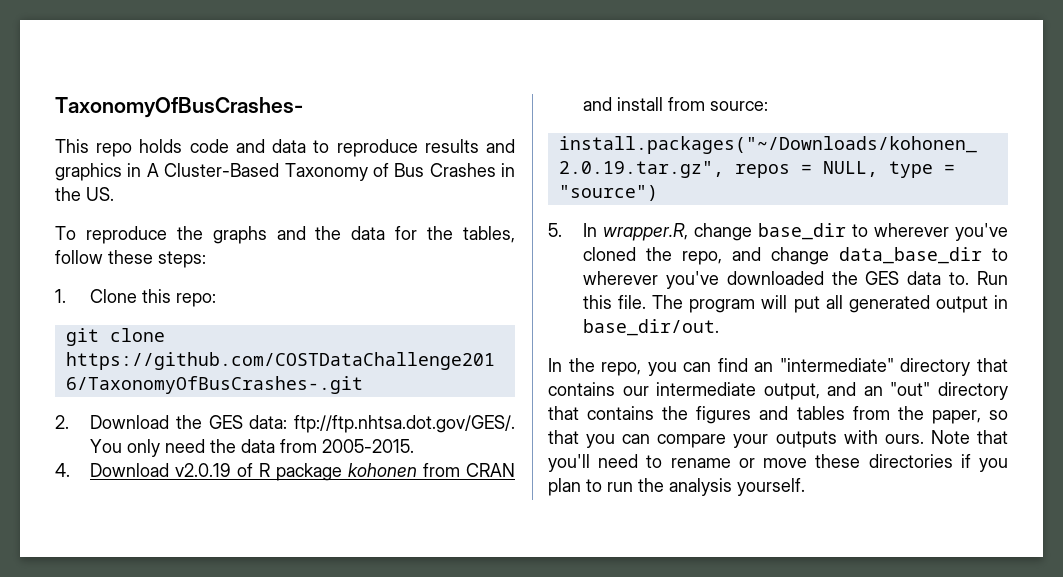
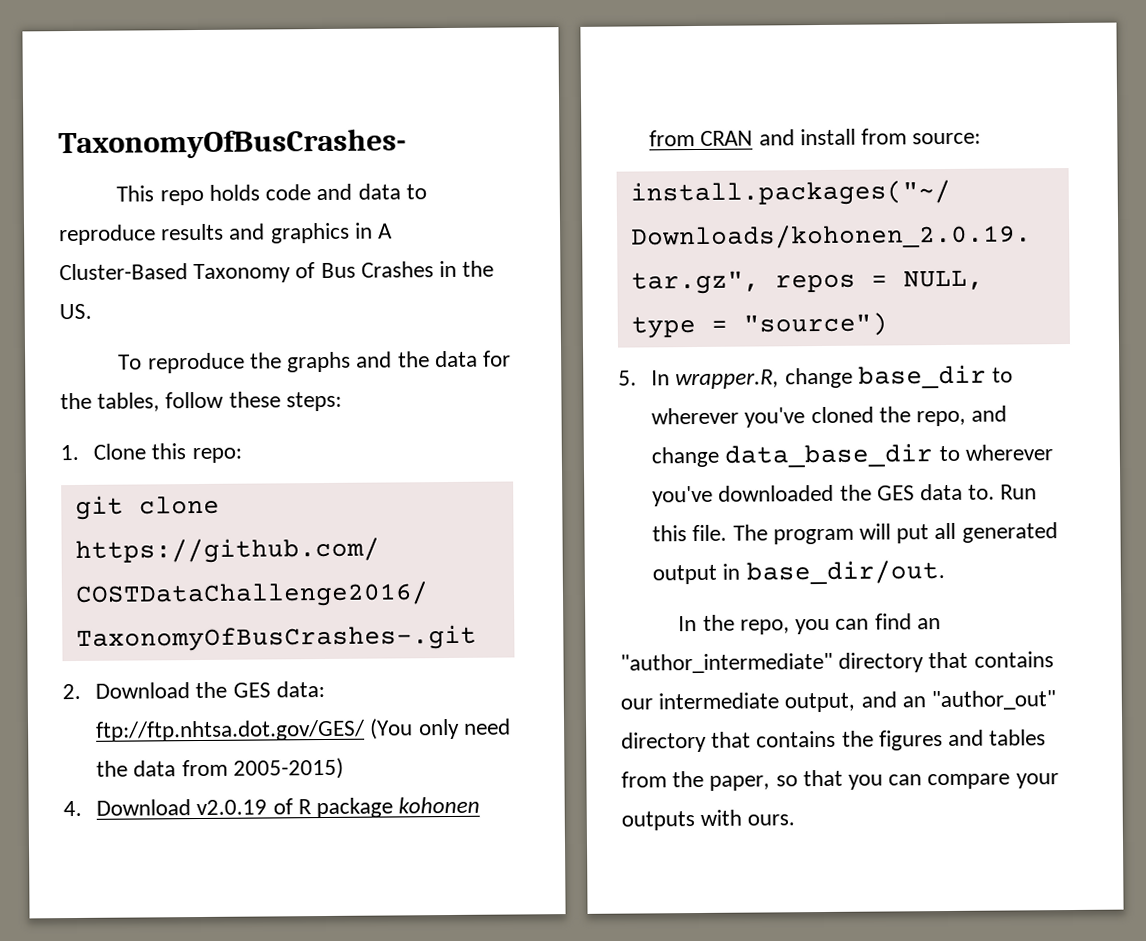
[294,415,515,433] [90,439,123,453] ftp://ftp.nhtsa.dot.gov/GES/. You -> [96,718,414,742] ftp://ftp.nhtsa.dot.gov/GES/ (You
[322,439,415,453] 2005-2015. -> [232,757,344,780] 2005-2015)
[779,358,894,372] "intermediate" -> [620,652,833,674] "author_intermediate"
[890,382,931,396] "out" -> [931,690,1057,711] "author_out"
[930,430,1008,444] [548,454,1008,472] [548,478,805,496] Note that you'll need to rename or move these directories if you plan to run the analysis yourself. -> (796, 820) none

